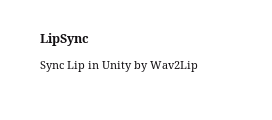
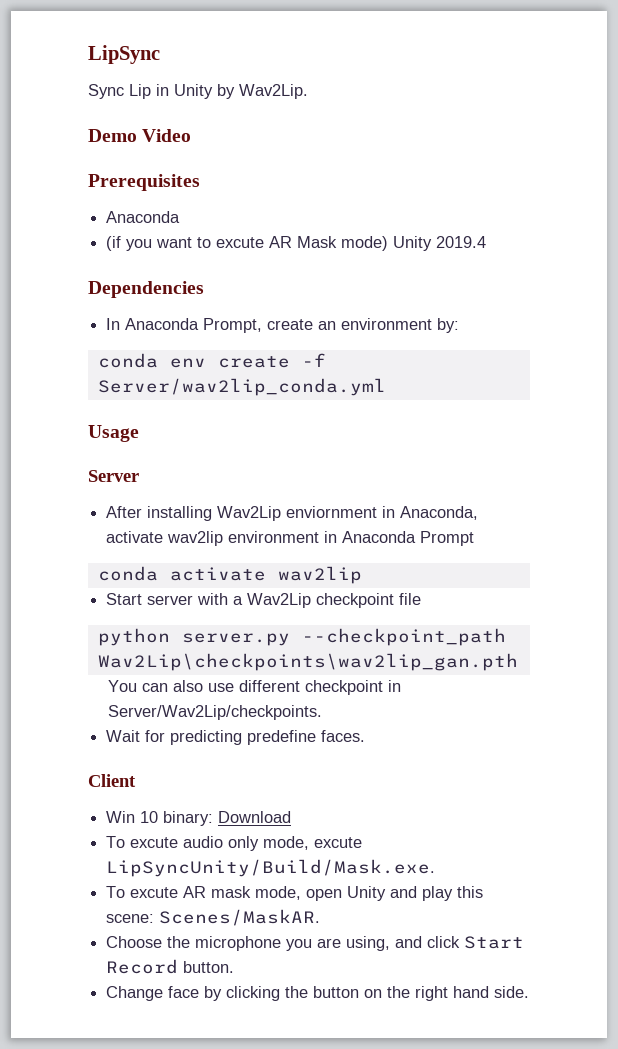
[150,61,198,72] Wav2Lip -> [239,84,308,99] [88,129,192,142] [88,174,200,191] [106,211,181,223] [106,236,487,251] [88,281,204,298] [106,318,460,333] [97,353,326,368] [97,378,386,396] [88,425,139,442] [88,470,139,482] [106,506,479,521] [106,531,475,546] [97,566,362,584] [106,593,422,608] [97,628,506,646] [97,653,518,671] [108,680,402,695] [108,705,323,720] [106,730,366,745] [88,774,136,787] [106,811,292,826] [106,836,363,851] [106,859,436,877] [106,886,484,901] [106,909,321,926] [106,936,525,951] [106,959,235,974] [106,986,530,1001] Wav2Lip. // Demo Video // Prerequisites // Anaconda // (if you want to excute AR Mask mode) Unity 2019.4 // Dependencies // In Anaconda Prompt, create an environment by: // conda env create -f Server/wav2lip_conda.yml // Usage // Server // After installing Wav2Lip enviornment in Anaconda, activate wav2lip environment in Anaconda Prompt // conda activate wav2lip // Start server with a Wav2Lip checkpoint file // python server.py --checkpoint_path Wav2Lip\checkpoints\wav2lip_gan.pth // You can also use different checkpoint in Server/Wav2Lip/checkpoints. // Wait for predicting predefine faces. // Client // Win 10 binary: Download // To excute audio only mode, excute LipSyncUnity/Build/Mask.exe. // To excute AR mask mode, open Unity and play this scene: Scenes/MaskAR. // Choose the microphone you are using, and click Start Record button. // Change face by clicking the button on the right hand side.

